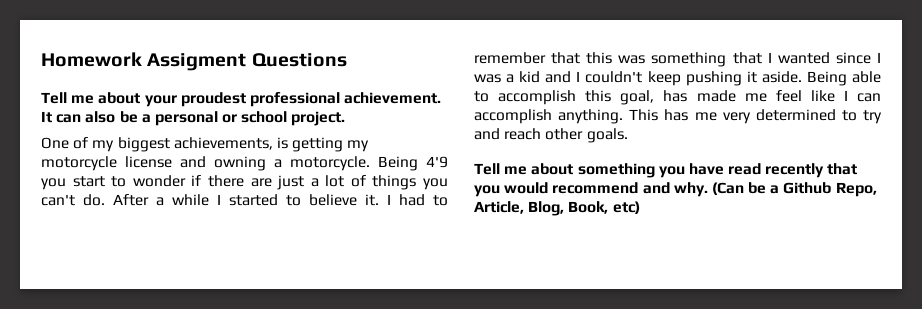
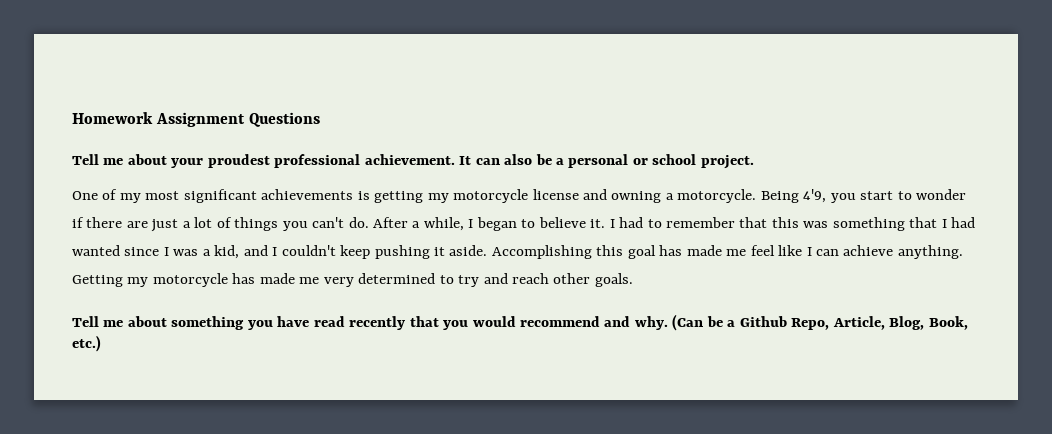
[147,53,247,71] Assigment -> [155,112,245,127] Assignment
[117,137,273,152] biggest achievements, -> [145,189,354,203] most significant achievements
[426,156,448,168] 4'9 -> [803,189,827,203] 4'9,
[172,194,278,206] while I started -> [423,217,517,231] while, I began
(772, 57) none -> [951,217,976,228] had
[519,71,541,83] kid -> [214,245,240,259] kid,
[806,71,881,86] [474,90,655,105] Being able to accomplish this goal, -> [491,245,656,259] Accomplishing this goal
[474,109,689,124] accomplish anything. This has -> [843,245,963,259] [72,273,295,287] achieve anything. Getting my motorcycle has made
[612,201,640,214] etc) -> [72,335,101,352] etc.)

